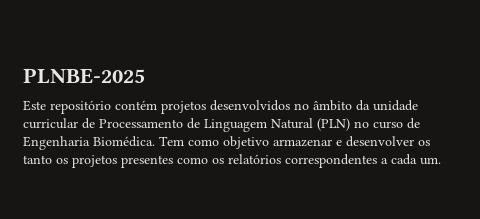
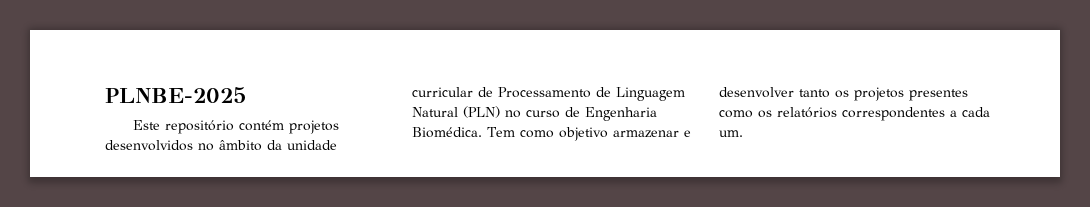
[418,140,430,146] os -> (794, 92) none

